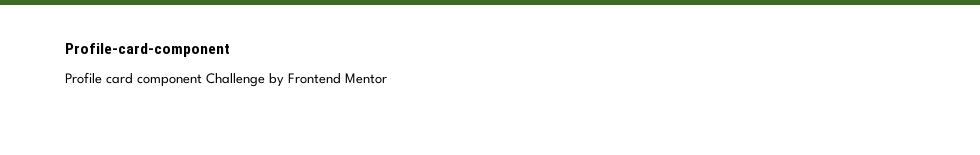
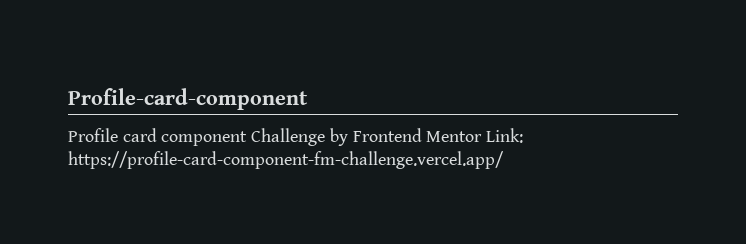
(387, 78) none -> [486,128,524,143] [68,151,504,169] Link: https://profile-card-component-fm-challenge.vercel.app/

